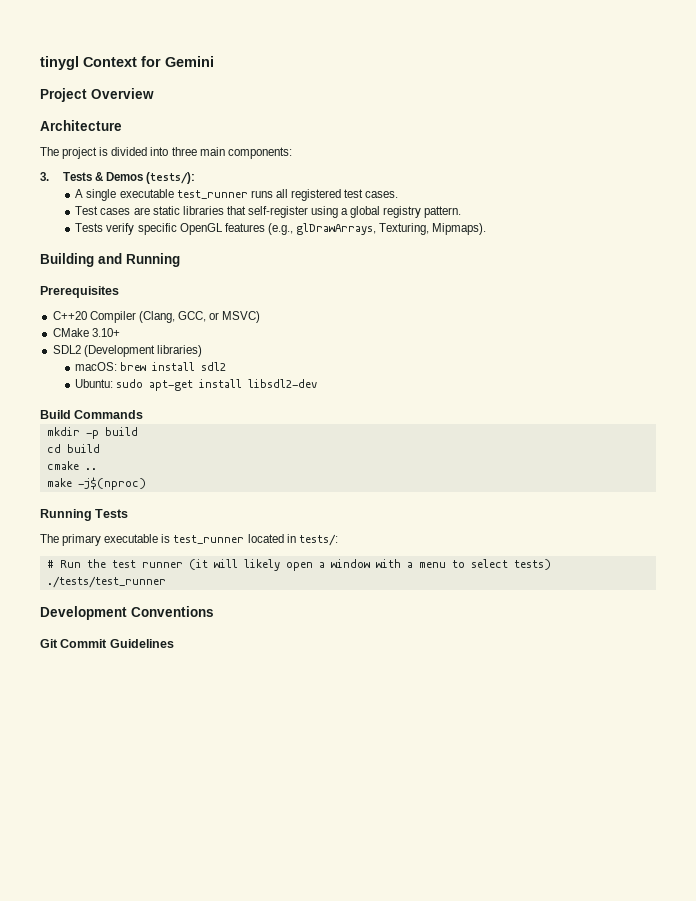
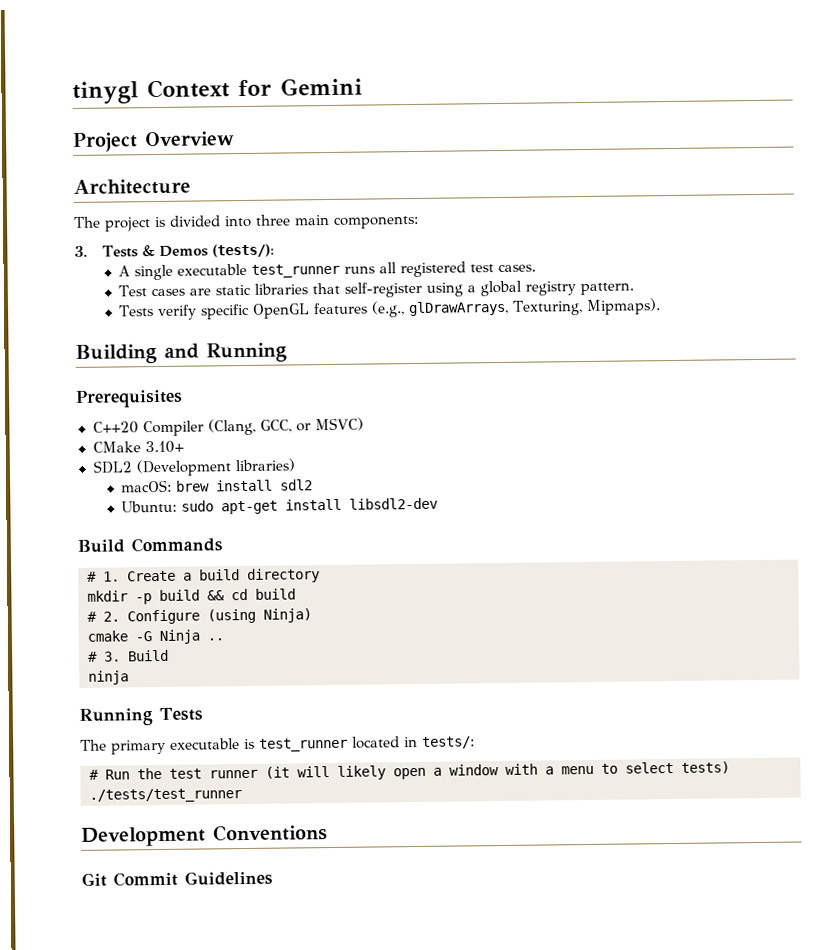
(144, 414) none -> [87,568,320,583] // # 1. Create a build directory
(138, 431) // -> [207,590,225,601] &&
(100, 448) none -> [87,608,312,625] // # 2. Configure (using Ninja)
(79, 465) none -> [135,629,200,644] -G Ninja
[46,477,146,490] make -j$(nproc) -> [88,649,169,662] [88,670,129,685] # 3. Build // ninja

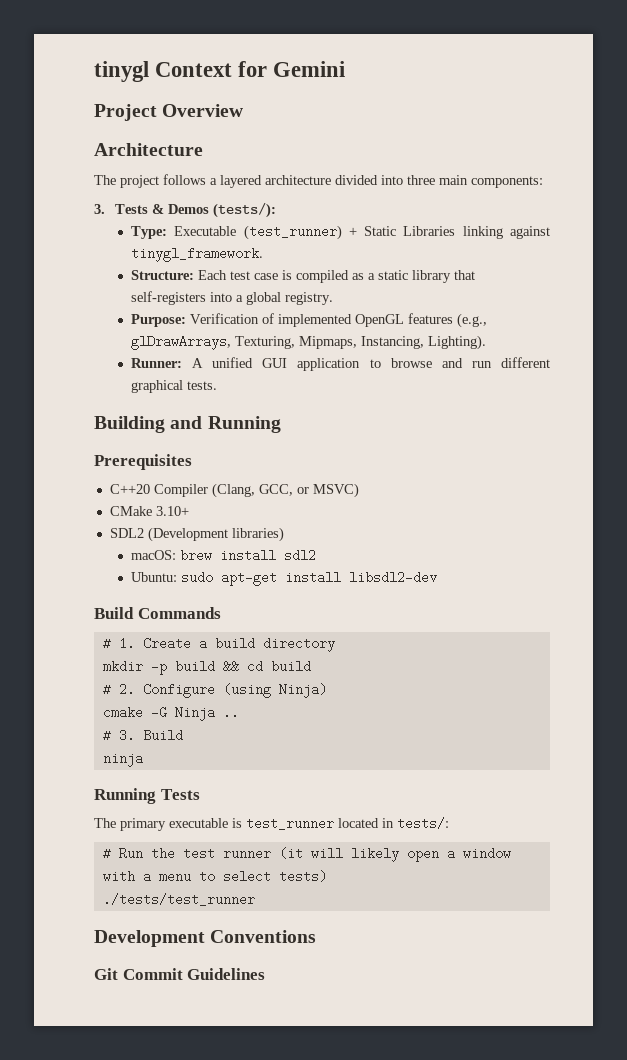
[154,216,166,228] is -> [163,174,331,188] follows a layered architecture
[118,261,537,281] [118,280,635,298] [118,303,251,320] A single executable test_runner runs all registered test cases. // Test cases are static libraries that self-register using a global registry pattern. // Tests verify specific -> [130,225,550,240] [130,247,263,262] [130,270,475,283] [130,291,333,305] [130,313,352,327] Type: Executable (test_runner) + Static Libraries linking against tinygl_framework. // Structure: Each test case is compiled as a static library that self-registers into a global registry. // Purpose: Verification of implemented
[586,298,662,315] Mipmaps). -> [298,335,486,350] [130,357,550,371] [130,380,217,393] Mipmaps, Instancing, Lighting). // Runner: A unified GUI application to browse and run different graphical tests.

